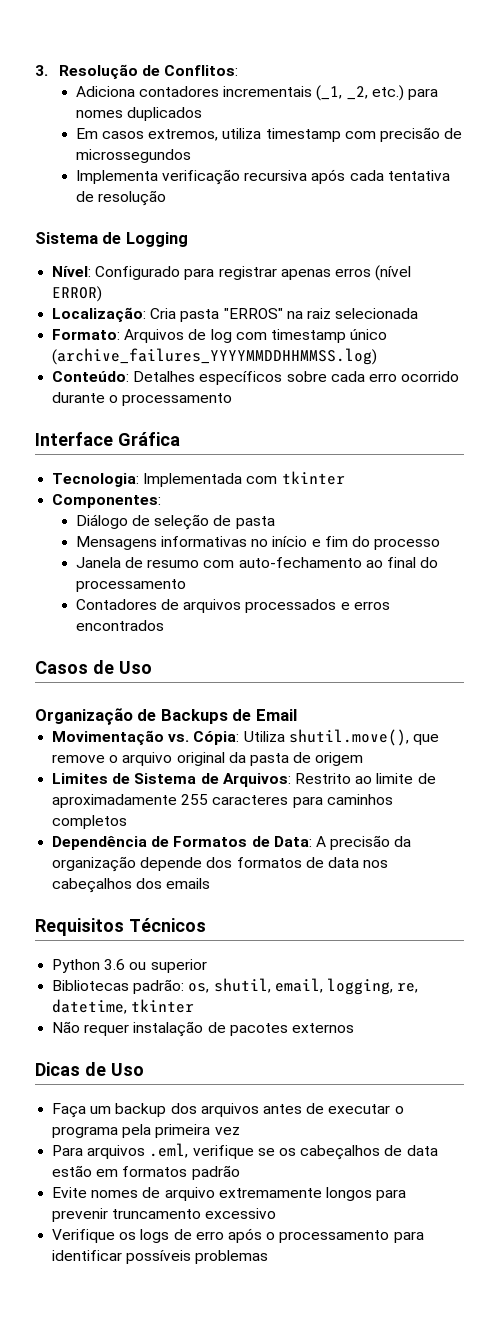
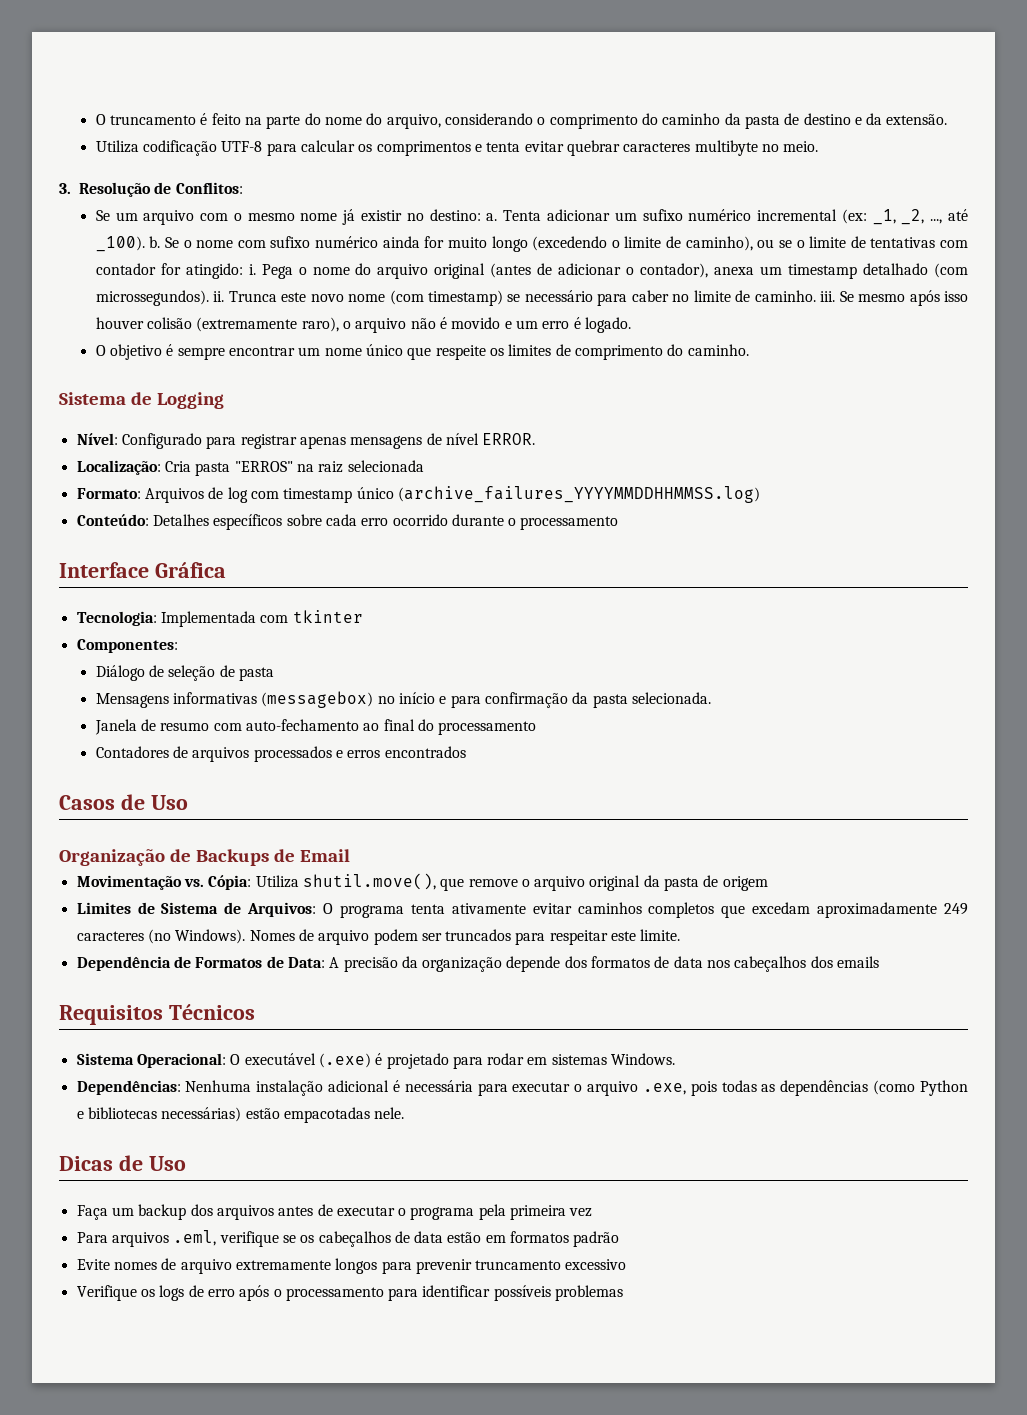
[35,64,239,79] [75,85,439,101] [75,107,203,121] [75,127,463,142] [75,149,191,163] [75,169,450,185] [75,190,167,206] 3. Resolução de Conflitos: // Adiciona contadores incrementais (_1, _2, etc.) para nomes duplicados // Em casos extremos, utiliza timestamp com precisão de microssegundos // Implementa verificação recursiva após cada tentativa de resolução -> [95,113,948,129] [95,140,819,156] [59,182,243,197] [95,209,968,225] [95,236,968,252] [95,263,968,279] [95,290,969,306] [95,317,631,333] [95,344,749,360] O truncamento é feito na parte do nome do arquivo, considerando o comprimento do caminho da pasta de destino e da extensão. // Utiliza codificação UTF-8 para calcular os comprimentos e tenta evitar quebrar caracteres multibyte no meio. // 3. Resolução de Conflitos: // Se um arquivo com o mesmo nome já existir no destino: a. Tenta adicionar um sufixo numérico incremental (ex: _1, _2, ..., até _100). b. Se o nome com sufixo numérico ainda for muito longo (excedendo o limite de caminho), ou se o limite de tentativas com contador for atingido: i. Pega o nome do arquivo original (antes de adicionar o contador), anexa um timestamp detalhado (com microssegundos). ii. Trunca este novo nome (com timestamp) se necessário para caber no limite de caminho. iii. Se mesmo após isso houver colisão (extremamente raro), o arquivo não é movido e um erro é logado. // O objetivo é sempre encontrar um nome único que respeite os limites de comprimento do caminho.
[334,265,412,281] [52,286,103,302] erros (nível ERROR) -> [350,433,536,449] mensagens de nível ERROR.
(248, 541) none -> [261,691,374,708] (messagebox)
[324,536,441,550] fim do processo -> [450,692,711,708] para confirmação da pasta selecionada.
[294,773,436,784] [52,794,393,808] [52,815,128,829] Restrito ao limite de aproximadamente 255 caracteres para caminhos completos -> [323,902,968,918] [76,929,681,945] O programa tenta ativamente evitar caminhos completos que excedam aproximadamente 249 caracteres (no Windows). Nomes de arquivo podem ser truncados para respeitar este limite.
[52,959,207,973] [52,978,419,995] [52,999,195,1014] [52,1021,354,1037] Python 3.6 ou superior // Bibliotecas padrão: os, shutil, email, logging, re, datetime, tkinter // Não requer instalação de pacotes externos -> [76,1053,676,1069] [76,1080,968,1096] [76,1107,405,1123] Sistema Operacional: O executável (.exe) é projetado para rodar em sistemas Windows. // Dependências: Nenhuma instalação adicional é necessária para executar o arquivo .exe, pois todas as dependências (como Python e bibliotecas necessárias) estão empacotadas nele.

